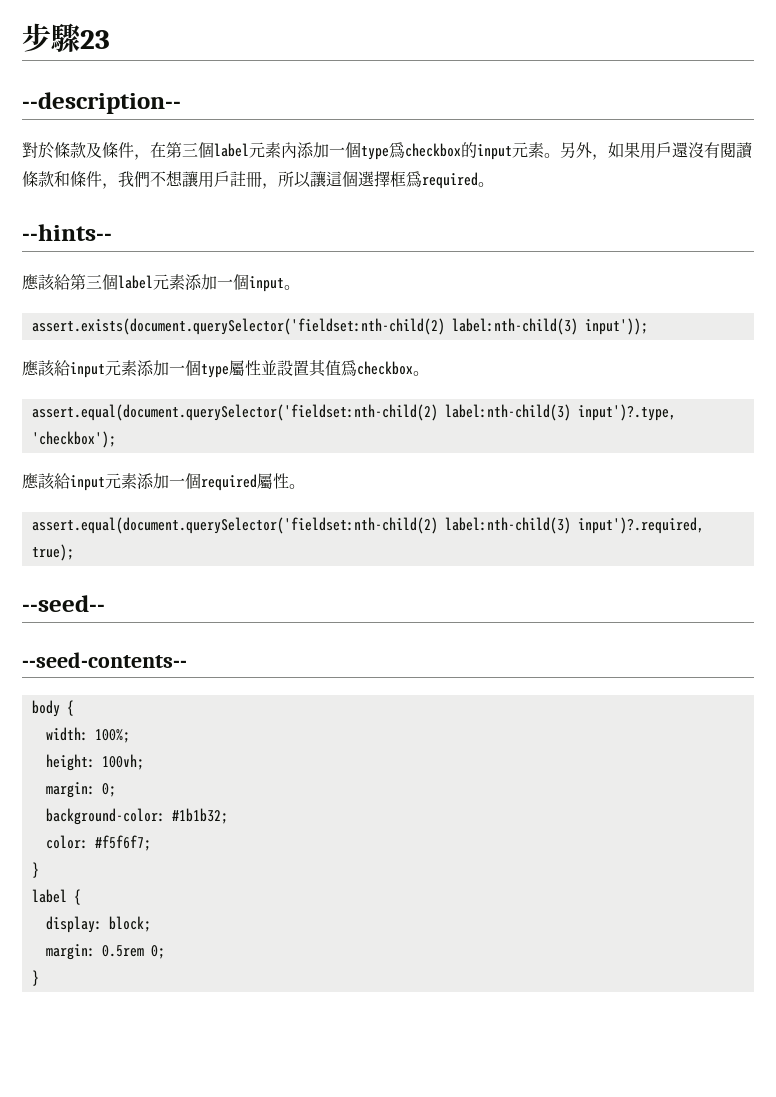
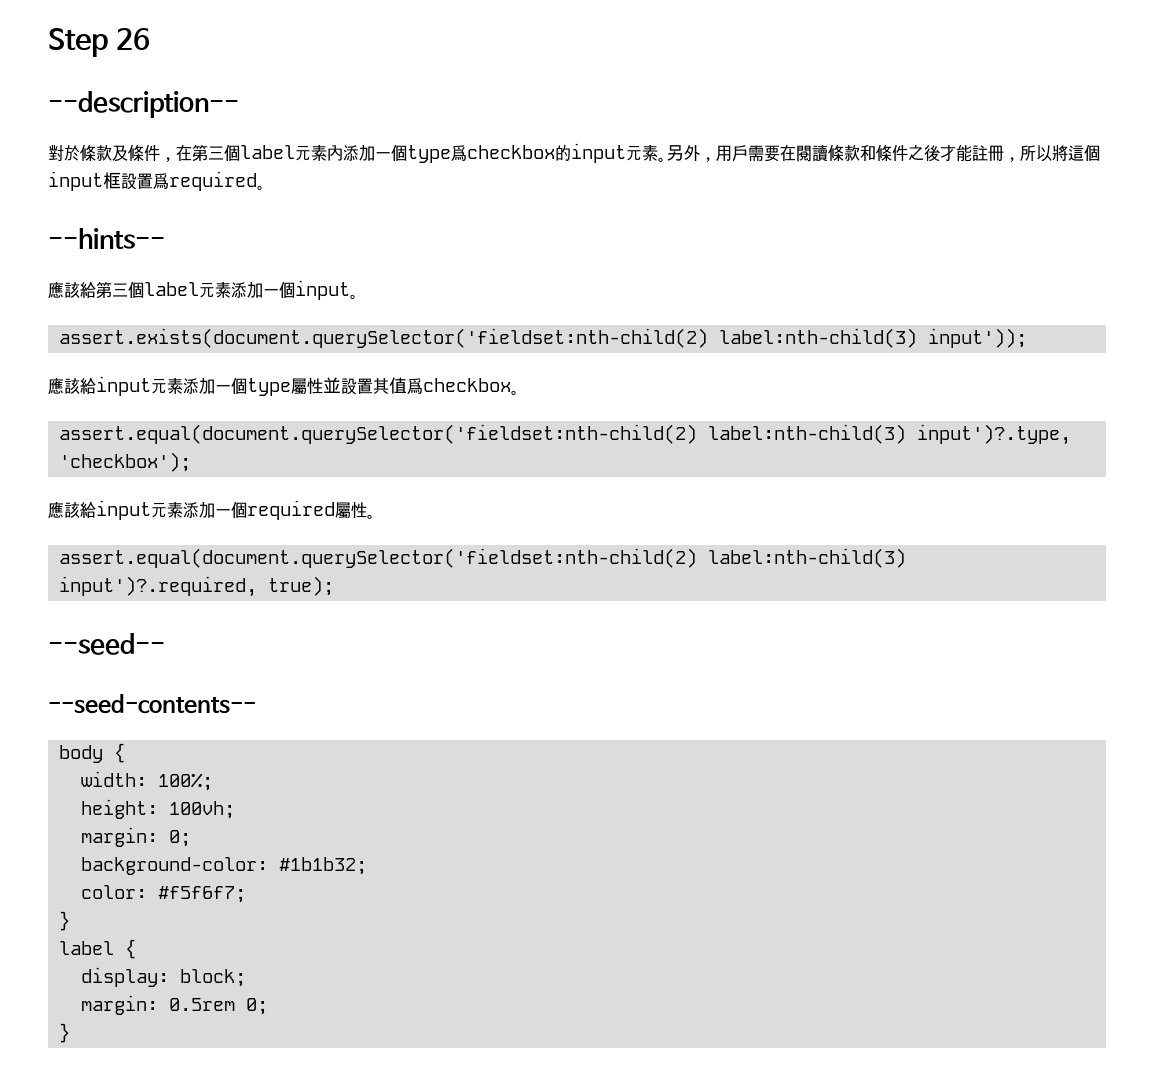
[22,23,110,52] 步驟23 -> [48,28,150,57] Step 26
[608,142,753,159] [22,170,406,189] 如果用戶還沒有閱讀條款和條件，我們不想讓用戶註冊，所以讓這個選擇框 -> [716,144,1100,162] [48,171,153,191] 用戶需要在閱讀條款和條件之後才能註冊，所以將這個input框設置

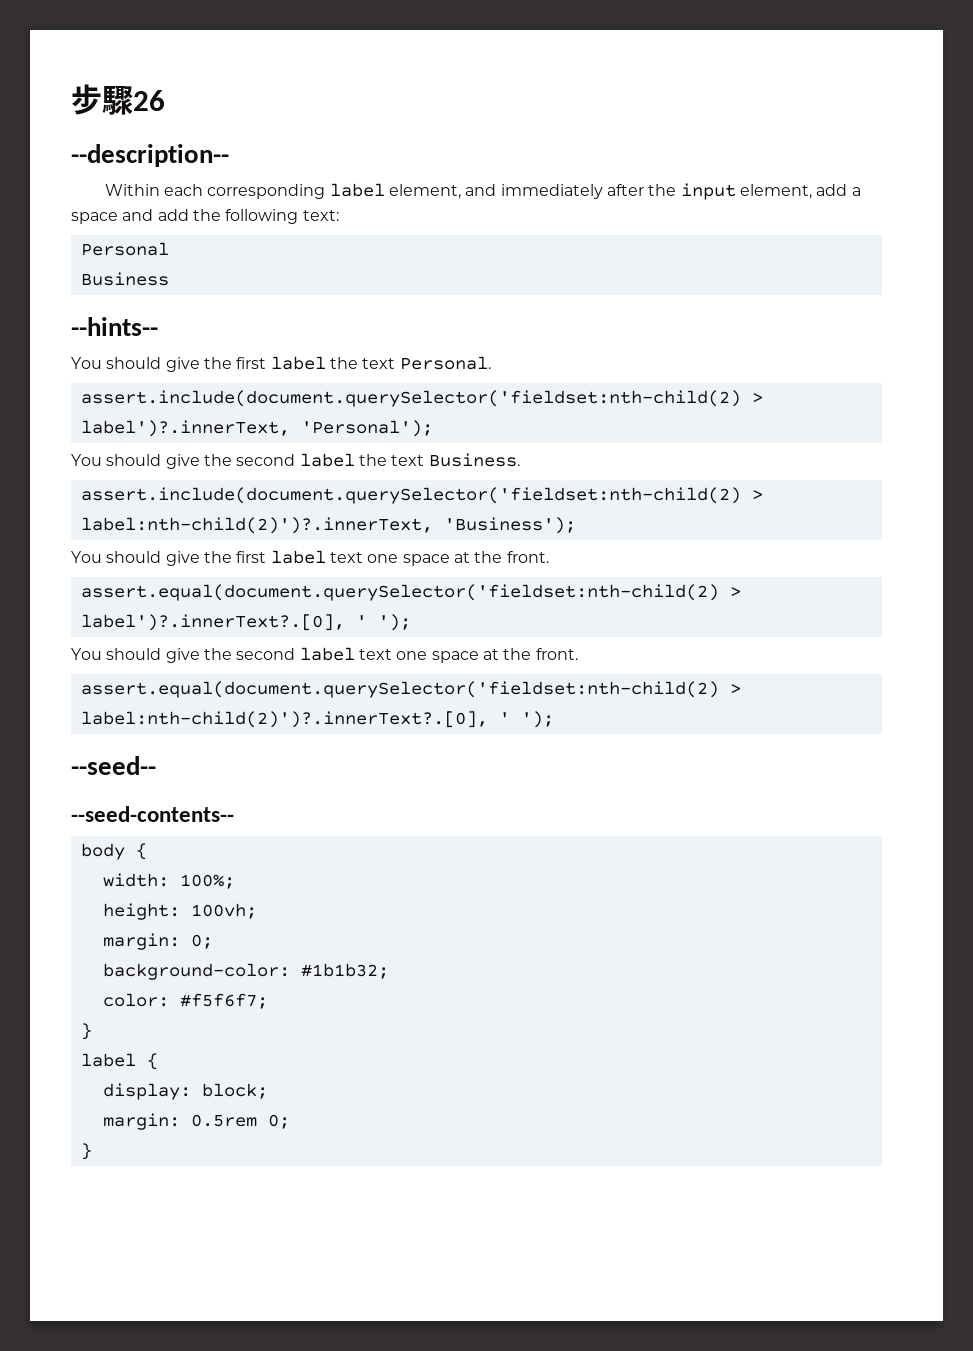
[48,28,108,57] Step -> [71,84,133,115] 步驟
[48,143,1100,163] [48,171,265,191] [48,228,165,249] [48,280,358,300] [58,328,1027,348] [48,376,519,396] [58,424,1071,445] [58,452,191,472] [48,500,375,520] [58,548,906,568] [58,576,334,597] 對於條款及條件，在第三個label元素內添加一個type爲checkbox的input元素。另外，用戶需要在閱讀條款和條件之後才能註冊，所以將這個input框設置爲required。 // --hints-- // 應該給第三個label元素添加一個input。 // assert.exists(document.querySelector('fieldset:nth-child(2) label:nth-child(3) input')); // 應該給input元素添加一個type屬性並設置其值爲checkbox。 // assert.equal(document.querySelector('fieldset:nth-child(2) label:nth-child(3) input')?.type, 'checkbox'); // 應該給input元素添加一個required屬性。 // assert.equal(document.querySelector('fieldset:nth-child(2) label:nth-child(3) input')?.required, true); -> [104,183,861,200] [71,209,339,224] [80,242,169,256] [80,272,169,286] [71,317,158,336] [71,356,491,372] [80,390,763,407] [80,420,433,437] [71,453,520,469] [80,487,763,504] [80,517,576,534] [71,550,549,566] [80,584,741,601] [80,614,411,631] [71,647,578,663] [80,681,741,698] [80,711,554,728] Within each corresponding label element, and immediately after the input element, add a space and add the following text: // Personal // Business // --hints-- // You should give the first label the text Personal. // assert.include(document.querySelector('fieldset:nth-child(2) > label')?.innerText, 'Personal'); // You should give the second label the text Business. // assert.include(document.querySelector('fieldset:nth-child(2) > label:nth-child(2)')?.innerText, 'Business'); // You should give the first label text one space at the front. // assert.equal(document.querySelector('fieldset:nth-child(2) > label')?.innerText?.[0], ' '); // You should give the second label text one space at the front. // assert.equal(document.querySelector('fieldset:nth-child(2) > label:nth-child(2)')?.innerText?.[0], ' ');

